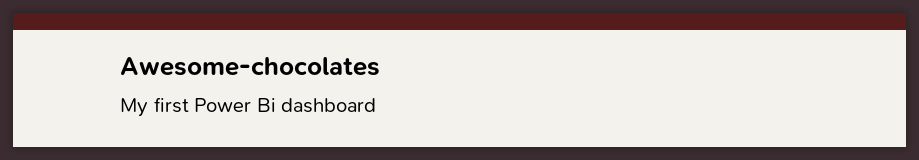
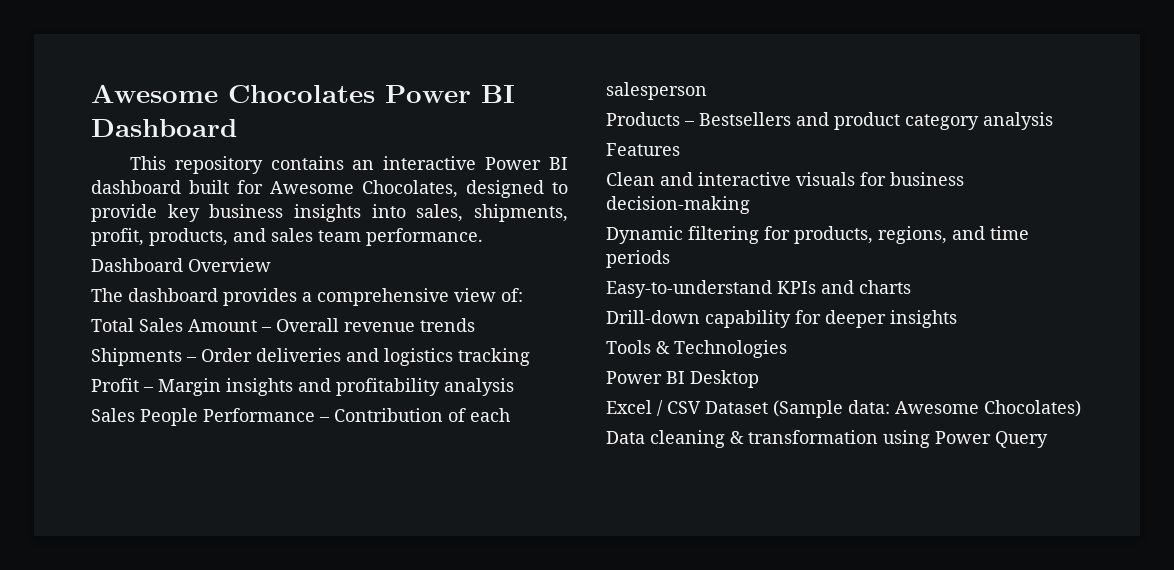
[120,57,380,76] [120,97,377,117] Awesome-chocolates // My first Power Bi dashboard -> [91,84,515,103] [91,119,237,137] [129,156,568,174] [91,180,568,198] [91,204,568,222] [91,228,483,246] [91,258,271,272] [91,288,523,306] [91,318,475,332] [91,348,530,366] [91,378,514,396] [91,408,510,426] [606,82,707,100] [606,112,1053,130] [606,143,680,156] [606,172,964,186] [606,196,750,214] [606,226,1029,244] [606,250,670,268] [606,280,911,298] [606,310,957,328] [606,340,787,358] [606,370,759,388] [606,400,1081,418] [606,430,1048,448] Awesome Chocolates Power BI Dashboard // This repository contains an interactive Power BI dashboard built for Awesome Chocolates, designed to provide key business insights into sales, shipments, profit, products, and sales team performance. // Dashboard Overview // The dashboard provides a comprehensive view of: // Total Sales Amount – Overall revenue trends // Shipments – Order deliveries and logistics tracking // Profit – Margin insights and profitability analysis // Sales People Performance – Contribution of each salesperson // Products – Bestsellers and product category analysis // Features // Clean and interactive visuals for business decision-making // Dynamic filtering for products, regions, and time periods // Easy-to-understand KPIs and charts // Drill-down capability for deeper insights // Tools & Technologies // Power BI Desktop // Excel / CSV Dataset (Sample data: Awesome Chocolates) // Data cleaning & transformation using Power Query

